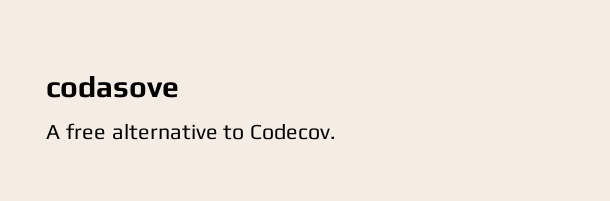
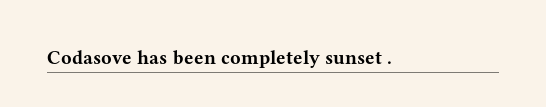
[46,76,179,98] [46,123,337,140] codasove // A free alternative to Codecov. -> [47,50,393,68] Codasove has been completely sunset .

